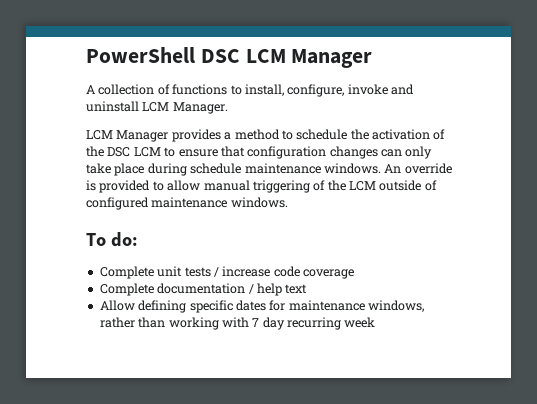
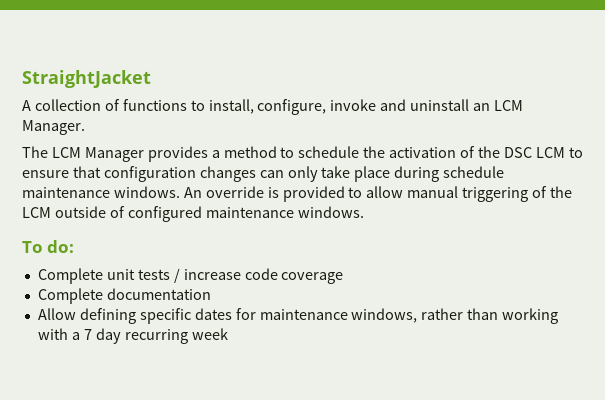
[86,47,373,68] PowerShell DSC LCM Manager -> [22,70,151,88] StraightJacket
(139, 106) none -> [473,103,491,111] an
(228, 108) none -> [22,146,48,158] The
[248,283,308,296] / help text -> (211, 294) none
(249, 322) none -> [71,332,80,340] a

